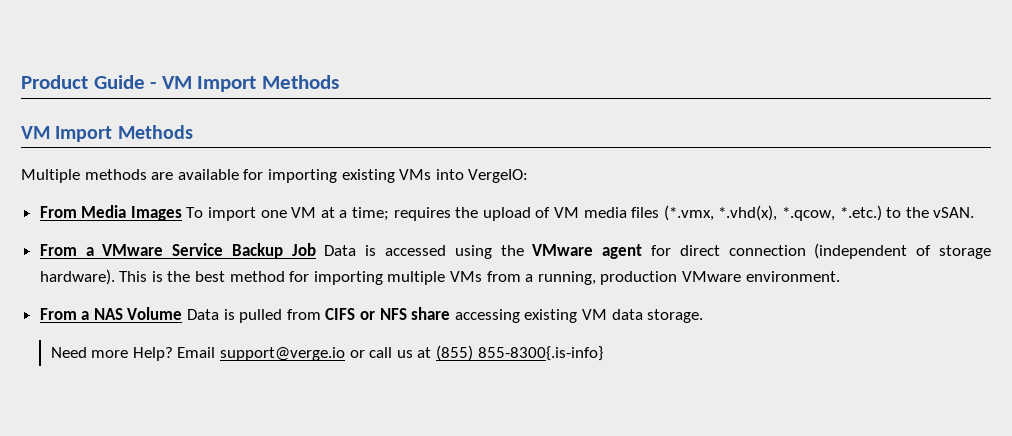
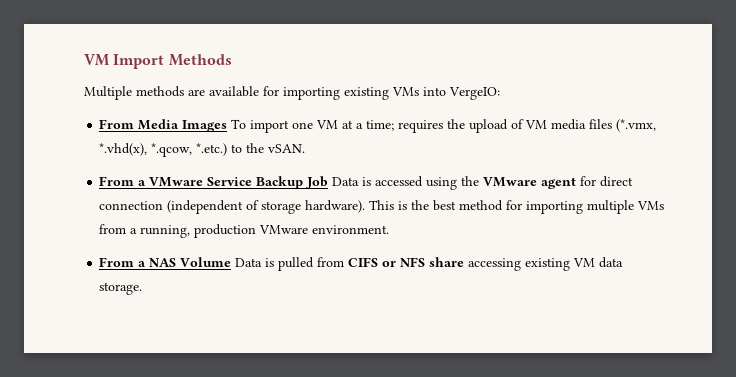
[21,75,339,92] Product Guide - VM Import Methods // -> (84, 60) none
[50,345,603,361] // Need more Help? Email support@verge.io or call us at (855) 855-8300{.is-info} -> (143, 288) none

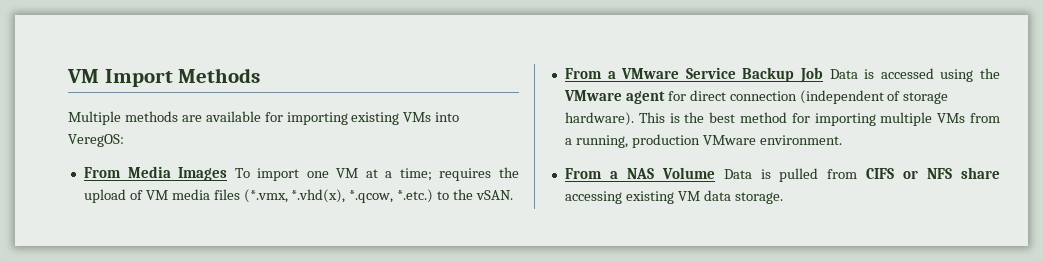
[449,87,500,100] VergeIO: -> [68,134,124,147] VeregOS:

